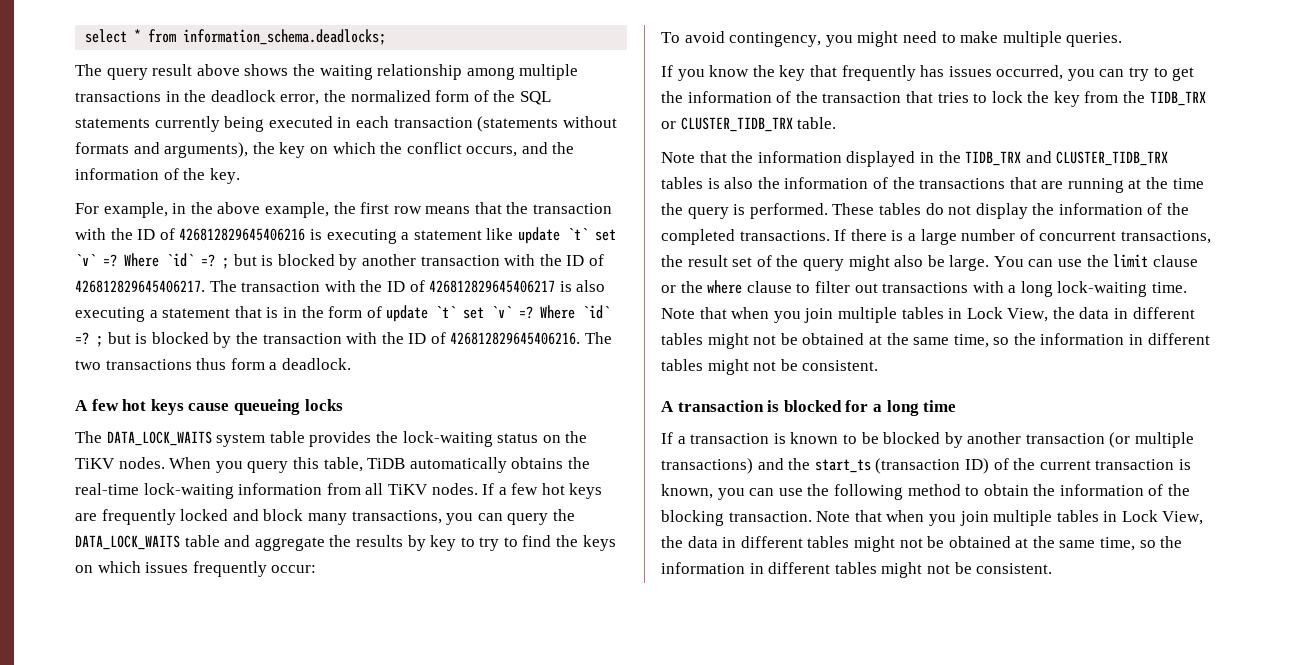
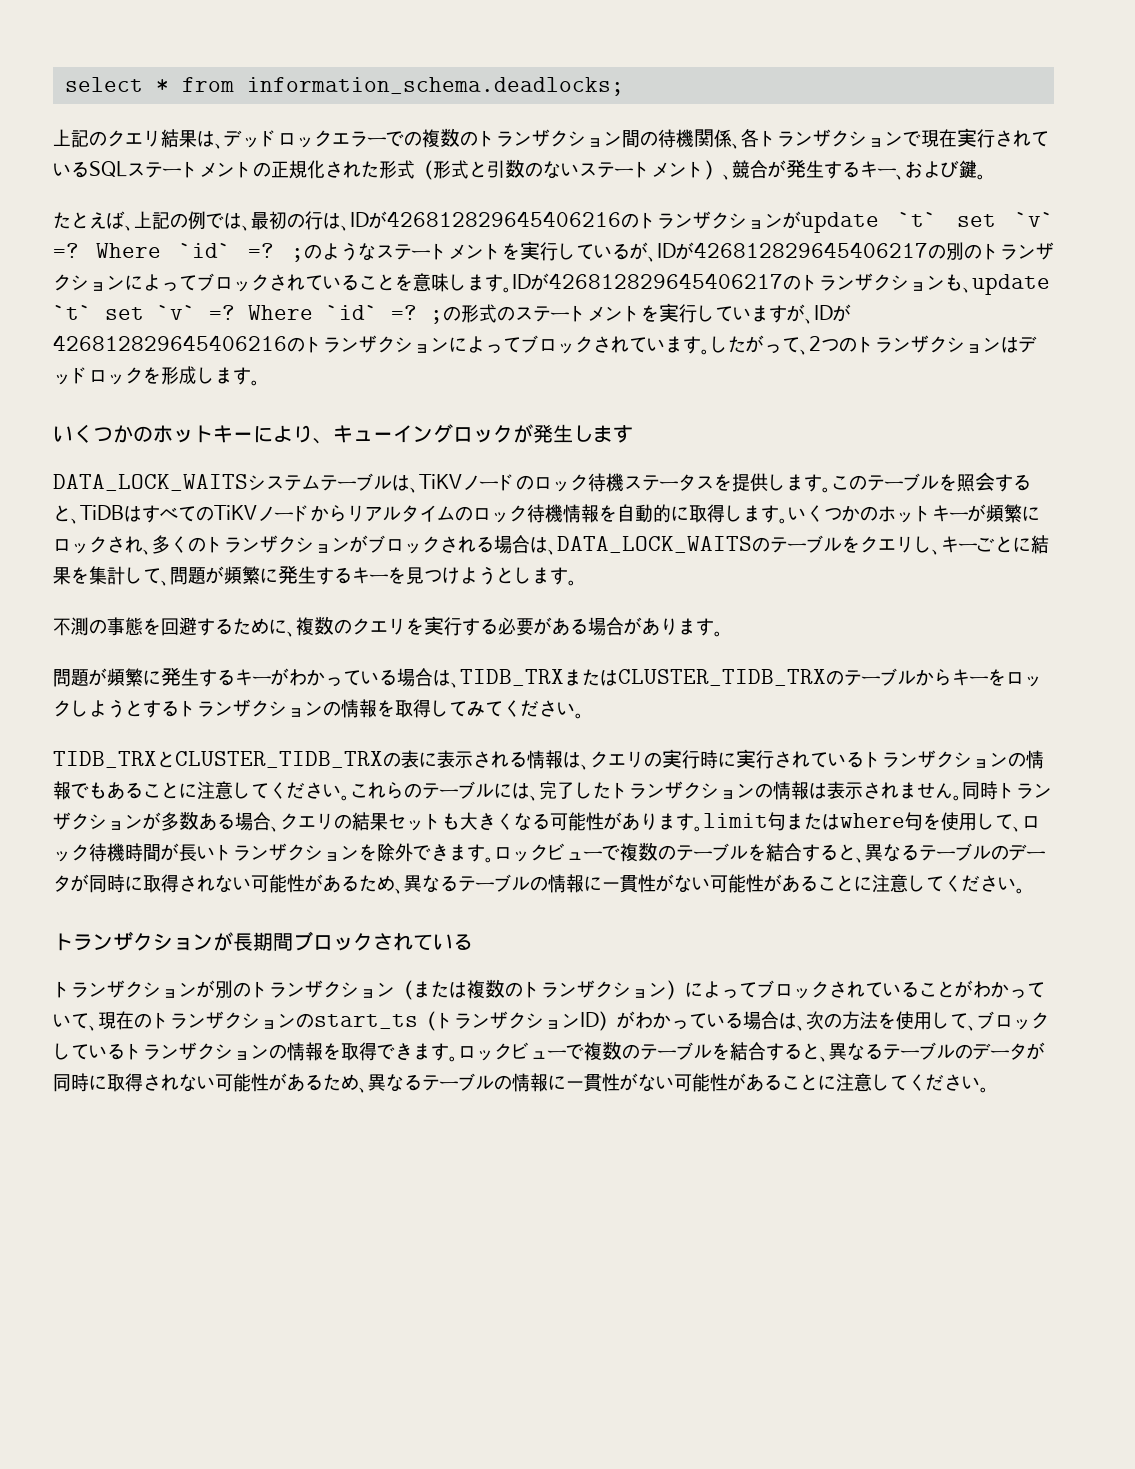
[75,64,579,80] [75,90,551,105] [75,116,617,132] [75,142,575,158] [75,168,240,184] [75,202,613,218] [75,227,616,244] [75,253,604,270] [75,280,606,293] [75,305,611,322] [75,332,613,348] [75,358,351,370] [75,399,343,415] [75,431,588,447] [75,457,590,473] [75,483,603,499] [75,509,575,525] [75,535,616,551] [75,561,317,577] [661,31,1123,47] [661,65,1195,81] [661,91,1206,107] [661,117,837,132] [661,151,1169,167] [661,177,1204,193] [661,203,1190,219] [661,229,1211,245] [661,254,1198,271] [661,280,1188,297] [661,307,1195,323] [661,333,1210,349] [661,359,879,375] [661,400,957,416] [661,432,1195,448] [661,458,1191,474] [661,484,1191,500] [661,510,1204,526] [661,536,1183,552] [661,562,1053,578] The query result above shows the waiting relationship among multiple transactions in the deadlock error, the normalized form of the SQL statements currently being executed in each transaction (statements without formats and arguments), the key on which the conflict occurs, and the information of the key. // For example, in the above example, the first row means that the transaction with the ID of 426812829645406216 is executing a statement like update `t` set `v` =? Where `id` =? ; but is blocked by another transaction with the ID of 426812829645406217. The transaction with the ID of 426812829645406217 is also executing a statement that is in the form of update `t` set `v` =? Where `id` =? ; but is blocked by the transaction with the ID of 426812829645406216. The two transactions thus form a deadlock. // A few hot keys cause queueing locks // The DATA_LOCK_WAITS system table provides the lock-waiting status on the TiKV nodes. When you query this table, TiDB automatically obtains the real-time lock-waiting information from all TiKV nodes. If a few hot keys are frequently locked and block many transactions, you can query the DATA_LOCK_WAITS table and aggregate the results by key to try to find the keys on which issues frequently occur: // To avoid contingency, you might need to make multiple queries. // If you know the key that frequently has issues occurred, you can try to get the information of the transaction that tries to lock the key from the TIDB_TRX or CLUSTER_TIDB_TRX table. // Note that the information displayed in the TIDB_TRX and CLUSTER_TIDB_TRX tables is also the information of the transactions that are running at the time the query is performed. These tables do not display the information of the completed transactions. If there is a large number of concurrent transactions, the result set of the query might also be large. You can use the limit clause or the where clause to filter out transactions with a long lock-waiting time. Note that when you join multiple tables in Lock View, the data in different tables might not be obtained at the same time, so the information in different tables might not be consistent. // A transaction is blocked for a long time // If a transaction is known to be blocked by another transaction (or multiple transactions) and the start_ts (transaction ID) of the current transaction is known, you can use the following method to obtain the information of the blocking transaction. Note that when you join multiple tables in Lock View, the data in different tables might not be obtained at the same time, so the information in different tables might not be consistent. -> [53,128,1049,149] [53,159,986,180] [53,211,1054,233] [53,241,1054,262] [53,273,1050,295] [53,303,851,324] [53,335,1037,355] [53,366,260,386] [53,424,633,444] [53,472,1031,493] [53,504,1040,524] [53,535,1049,555] [53,565,577,586] [53,616,723,637] [53,667,1042,688] [53,699,584,719] [53,749,1044,770] [53,781,1052,801] [53,811,1040,832] [53,842,1045,863] [53,874,1025,894] [53,931,473,951] [53,979,1045,1000] [53,1011,1049,1031] [53,1041,1045,1062] [53,1073,989,1093] 上記のクエリ結果は、デッドロックエラーでの複数のトランザクション間の待機関係、各トランザクションで現在実行されているSQLステートメントの正規化された形式（形式と引数のないステートメント）、競合が発生するキー、および鍵。 // たとえば、上記の例では、最初の行は、IDが426812829645406216のトランザクションがupdate `t` set `v` =? Where `id` =? ;のようなステートメントを実行しているが、IDが426812829645406217の別のトランザクションによってブロックされていることを意味します。IDが426812829645406217のトランザクションも、update `t` set `v` =? Where `id` =? ;の形式のステートメントを実行していますが、IDが426812829645406216のトランザクションによってブロックされています。したがって、2つのトランザクションはデッドロックを形成します。 // いくつかのホットキーにより、キューイングロックが発生します // DATA_LOCK_WAITSシステムテーブルは、TiKVノードのロック待機ステータスを提供します。このテーブルを照会すると、TiDBはすべてのTiKVノードからリアルタイムのロック待機情報を自動的に取得します。いくつかのホットキーが頻繁にロックされ、多くのトランザクションがブロックされる場合は、DATA_LOCK_WAITSのテーブルをクエリし、キーごとに結果を集計して、問題が頻繁に発生するキーを見つけようとします。 // 不測の事態を回避するために、複数のクエリを実行する必要がある場合があります。 // 問題が頻繁に発生するキーがわかっている場合は、TIDB_TRXまたはCLUSTER_TIDB_TRXのテーブルからキーをロックしようとするトランザクションの情報を取得してみてください。 // TIDB_TRXとCLUSTER_TIDB_TRXの表に表示される情報は、クエリの実行時に実行されているトランザクションの情報でもあることに注意してください。これらのテーブルには、完了したトランザクションの情報は表示されません。同時トランザクションが多数ある場合、クエリの結果セットも大きくなる可能性があります。limit句またはwhere句を使用して、ロック待機時間が長いトランザクションを除外できます。ロックビューで複数のテーブルを結合すると、異なるテーブルのデータが同時に取得されない可能性があるため、異なるテーブルの情報に一貫性がない可能性があることに注意してください。 // トランザクションが長期間ブロックされている // トランザクションが別のトランザクション（または複数のトランザクション）によってブロックされていることがわかっていて、現在のトランザクションのstart_ts（トランザクションID）がわかっている場合は、次の方法を使用して、ブロックしているトランザクションの情報を取得できます。ロックビューで複数のテーブルを結合すると、異なるテーブルのデータが同時に取得されない可能性があるため、異なるテーブルの情報に一貫性がない可能性があることに注意してください。

